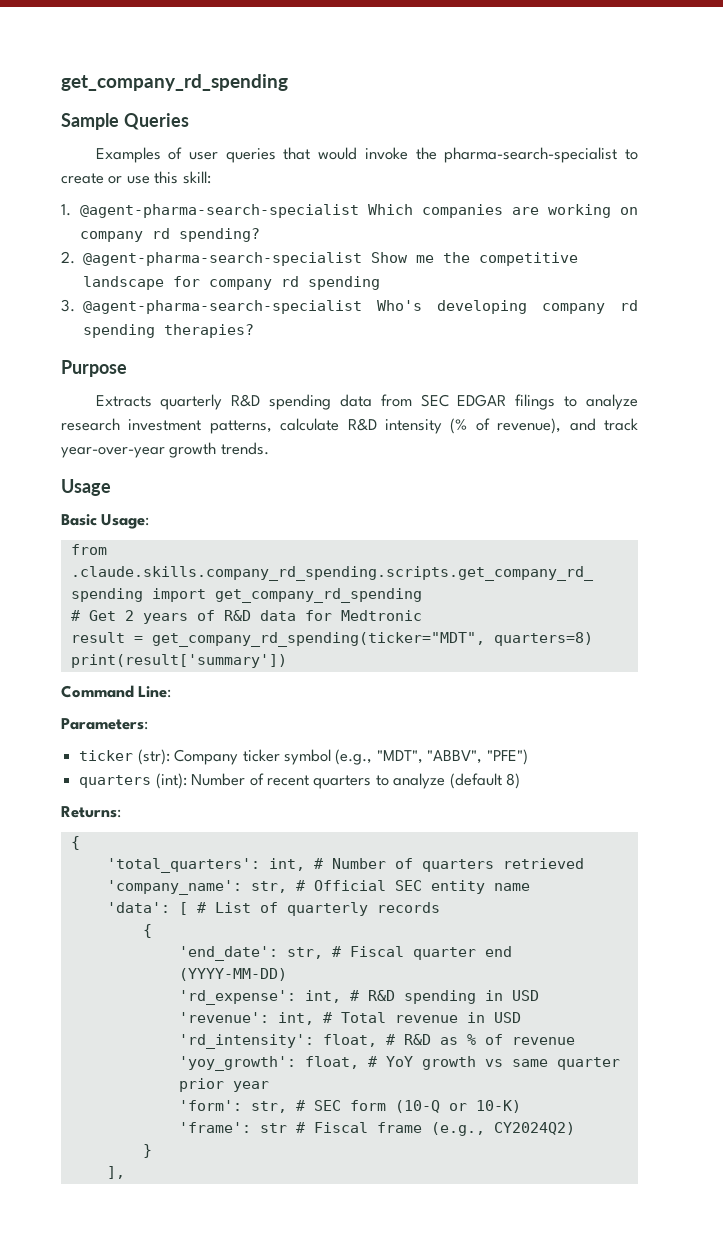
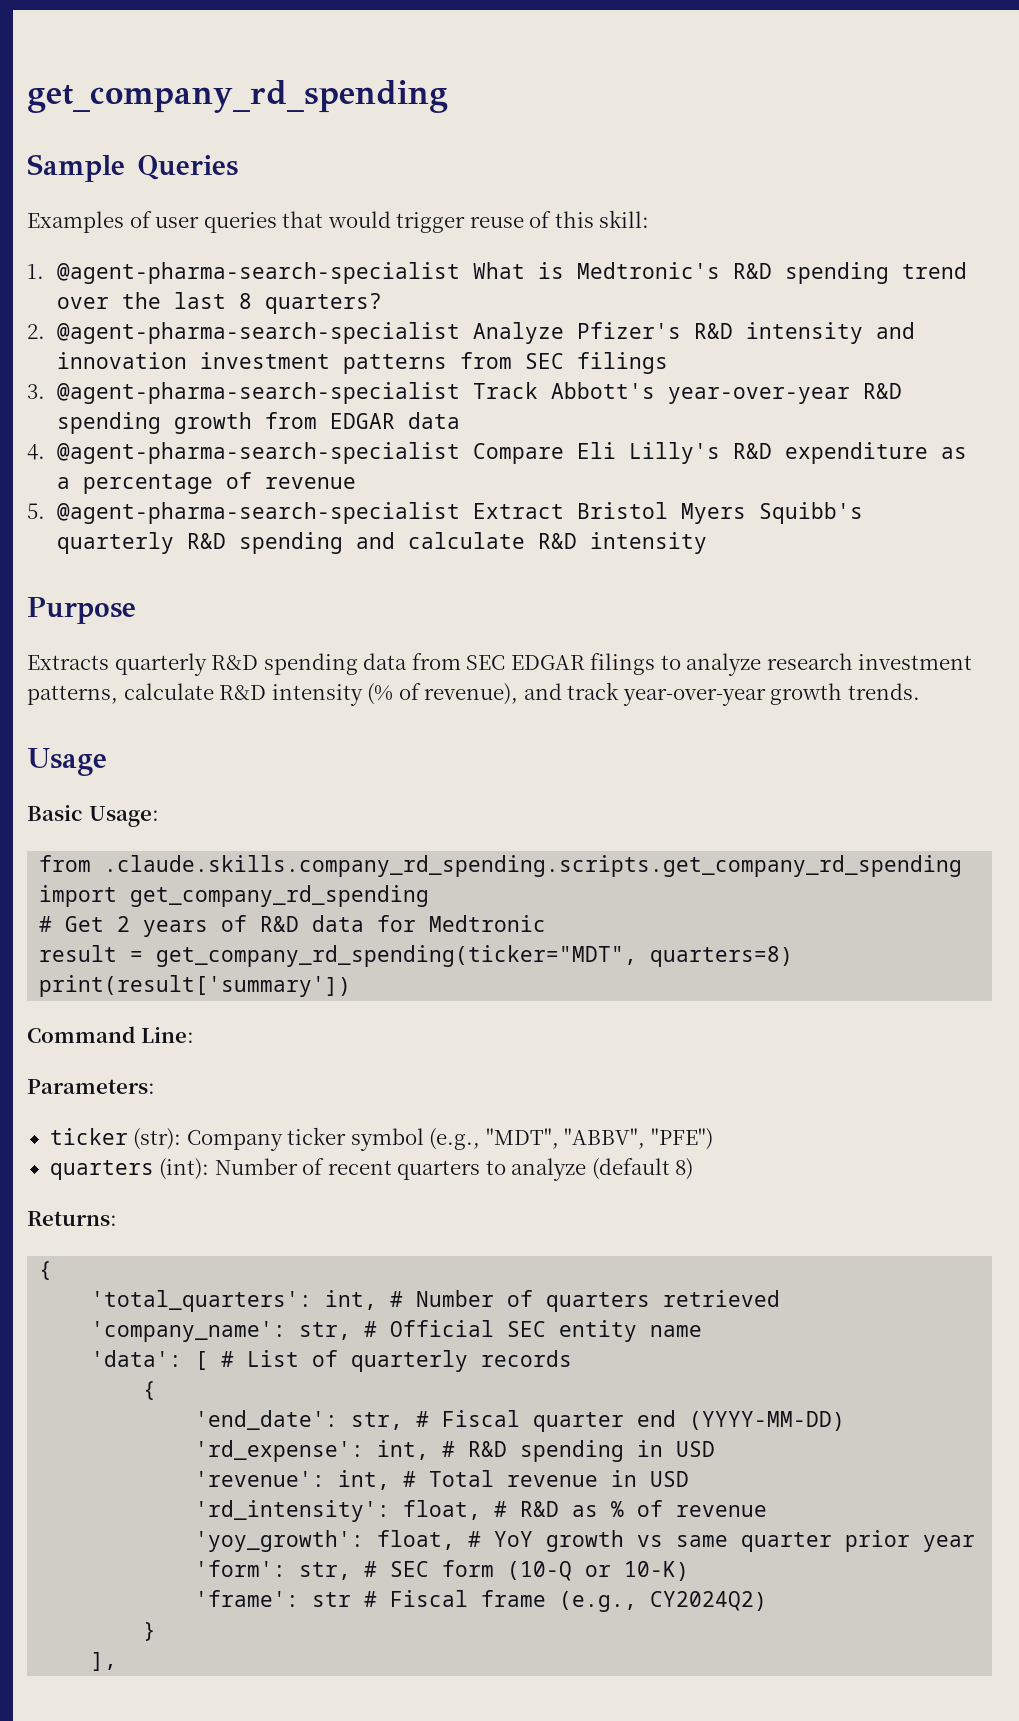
[364,147,638,163] [61,171,211,184] [61,204,638,218] [79,228,260,242] [61,251,579,266] [83,276,381,290] [61,299,638,314] [83,324,255,338] invoke the pharma-search-specialist to create or use this skill: // 1. @agent-pharma-search-specialist Which companies are working on company rd spending? // 2. @agent-pharma-search-specialist Show me the competitive landscape for company rd spending // 3. @agent-pharma-search-specialist Who's developing company rd spending therapies? -> [396,210,650,233] [27,262,968,284] [57,292,383,314] [27,322,916,344] [57,352,669,374] [27,382,903,404] [57,412,461,434] [27,442,968,464] [57,472,357,494] [27,502,864,524] [57,532,708,554] trigger reuse of this skill: // 1. @agent-pharma-search-specialist What is Medtronic's R&D spending trend over the last 8 quarters? // 2. @agent-pharma-search-specialist Analyze Pfizer's R&D intensity and innovation investment patterns from SEC filings // 3. @agent-pharma-search-specialist Track Abbott's year-over-year R&D spending growth from EDGAR data // 4. @agent-pharma-search-specialist Compare Eli Lilly's R&D expenditure as a percentage of revenue // 5. @agent-pharma-search-specialist Extract Bristol Myers Squibb's quarterly R&D spending and calculate R&D intensity

